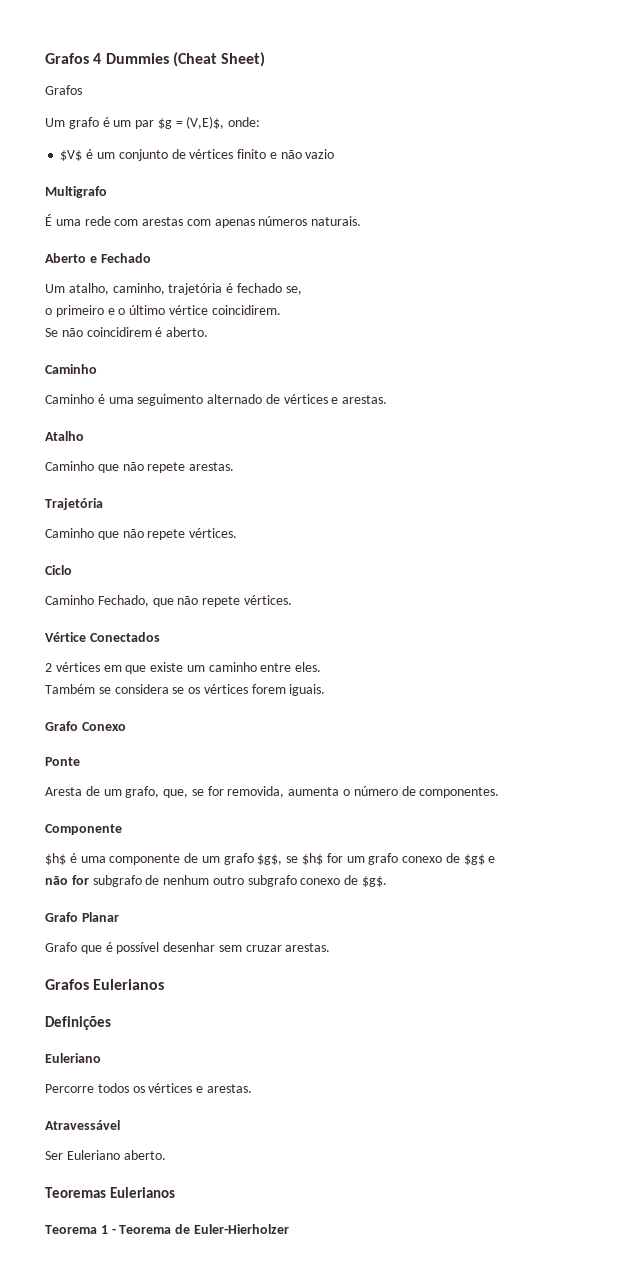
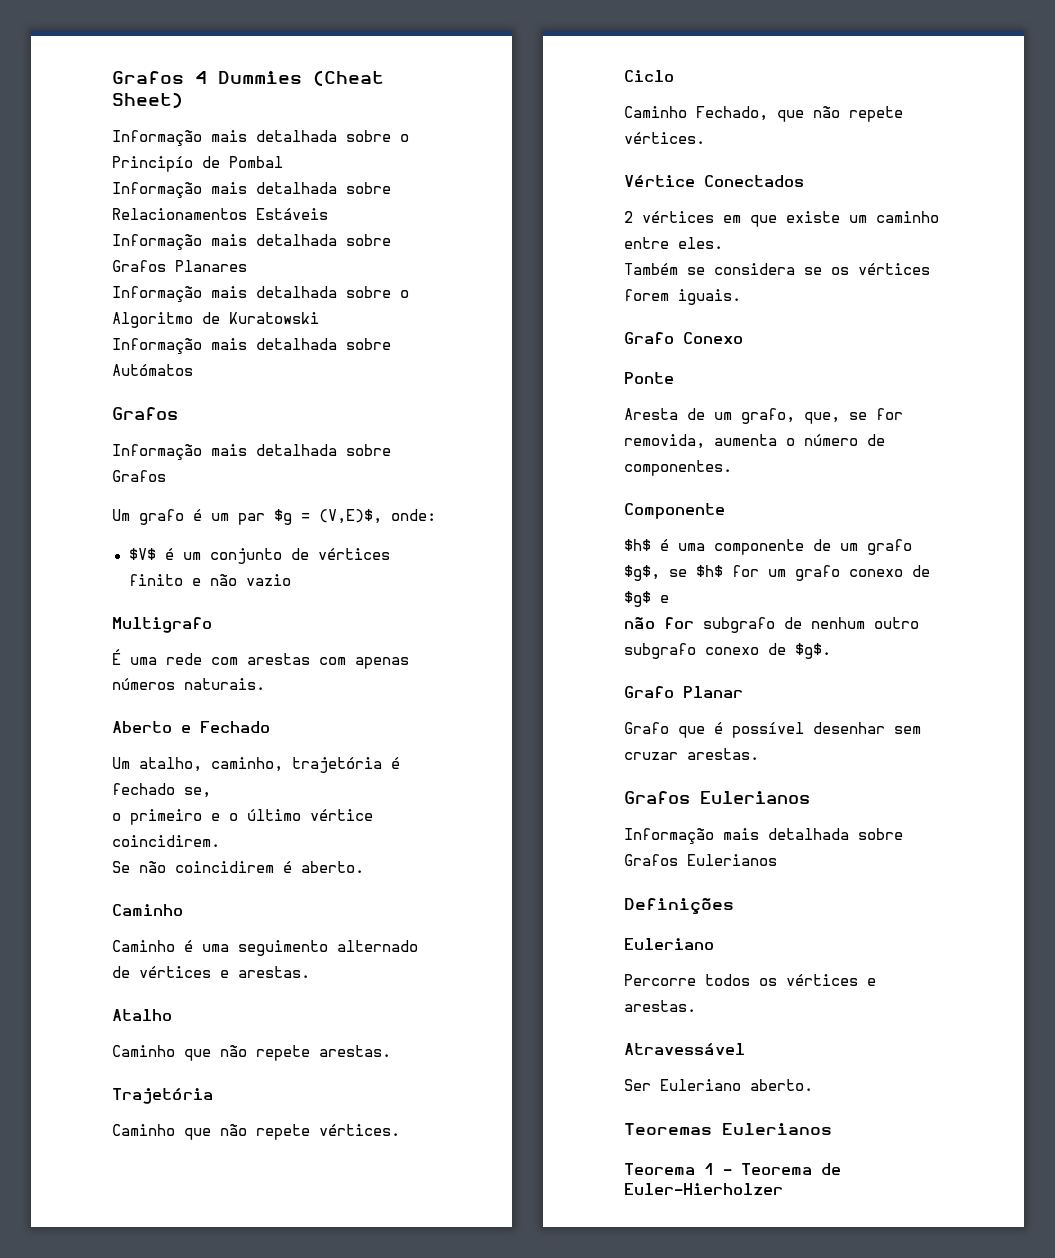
(266, 59) none -> [112,130,409,146] [112,156,283,172] [112,182,391,198] [112,208,328,220] [112,234,391,250] [112,260,247,272] [112,286,409,302] [112,312,319,328] [112,338,391,354] [112,364,193,376] [112,407,178,420] [112,444,391,460] Informação mais detalhada sobre o Principío de Pombal // Informação mais detalhada sobre Relacionamentos Estáveis // Informação mais detalhada sobre Grafos Planares // Informação mais detalhada sobre o Algoritmo de Kuratowski // Informação mais detalhada sobre Autómatos // Grafos // Informação mais detalhada sobre
(165, 984) none -> [624,828,903,844] [624,854,777,866] // Informação mais detalhada sobre Grafos Eulerianos

